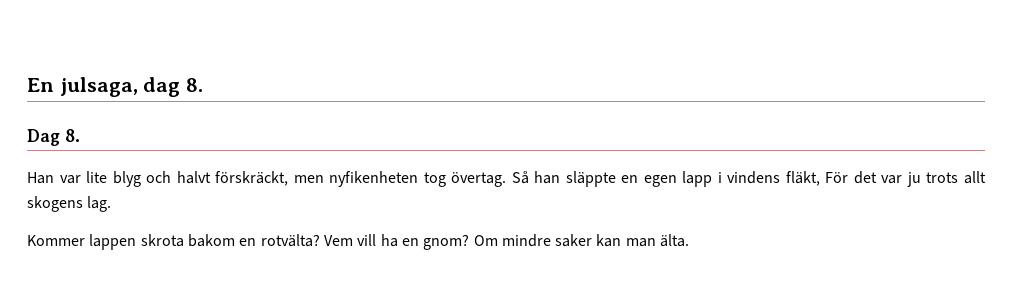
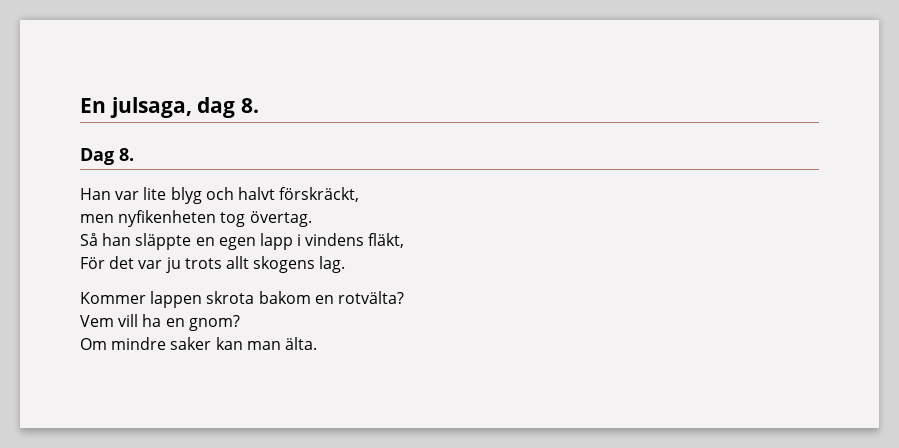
(289, 178) none -> (360, 194) //
(507, 179) none -> (312, 219) //
(820, 178) none -> (405, 240) //
(320, 240) none -> (404, 297) //
(470, 242) none -> (240, 323) //

